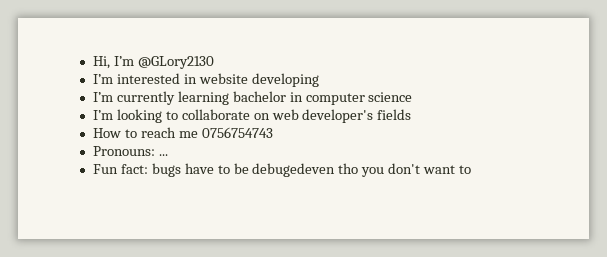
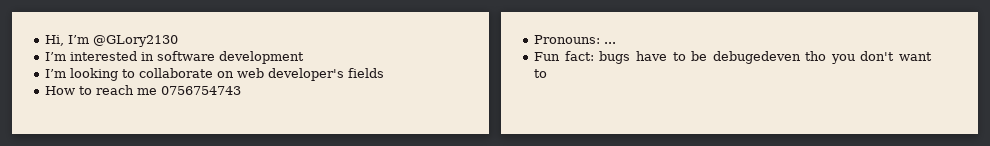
[198,73,319,87] [92,91,413,105] website developing // I’m currently learning bachelor in computer science -> [157,51,305,64] software development

